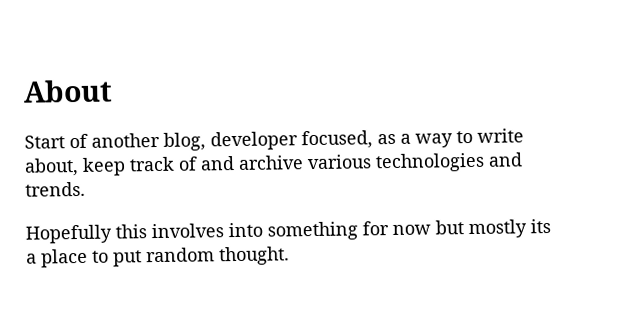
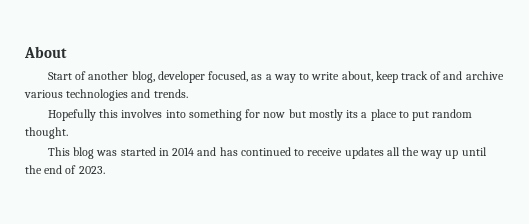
(290, 256) none -> [47,147,487,159] [25,165,105,174] // This blog was started in 2014 and has continued to receive updates all the way up until the end of 2023.

